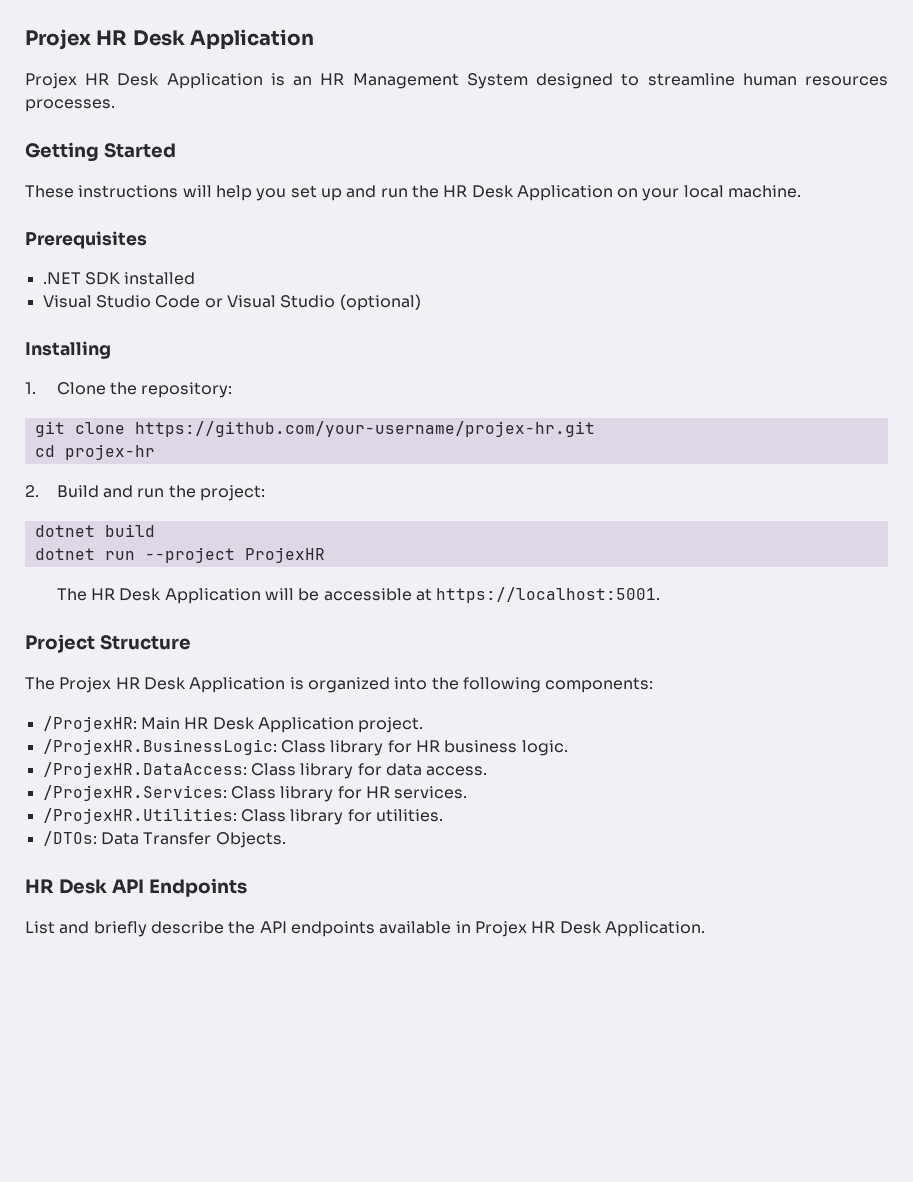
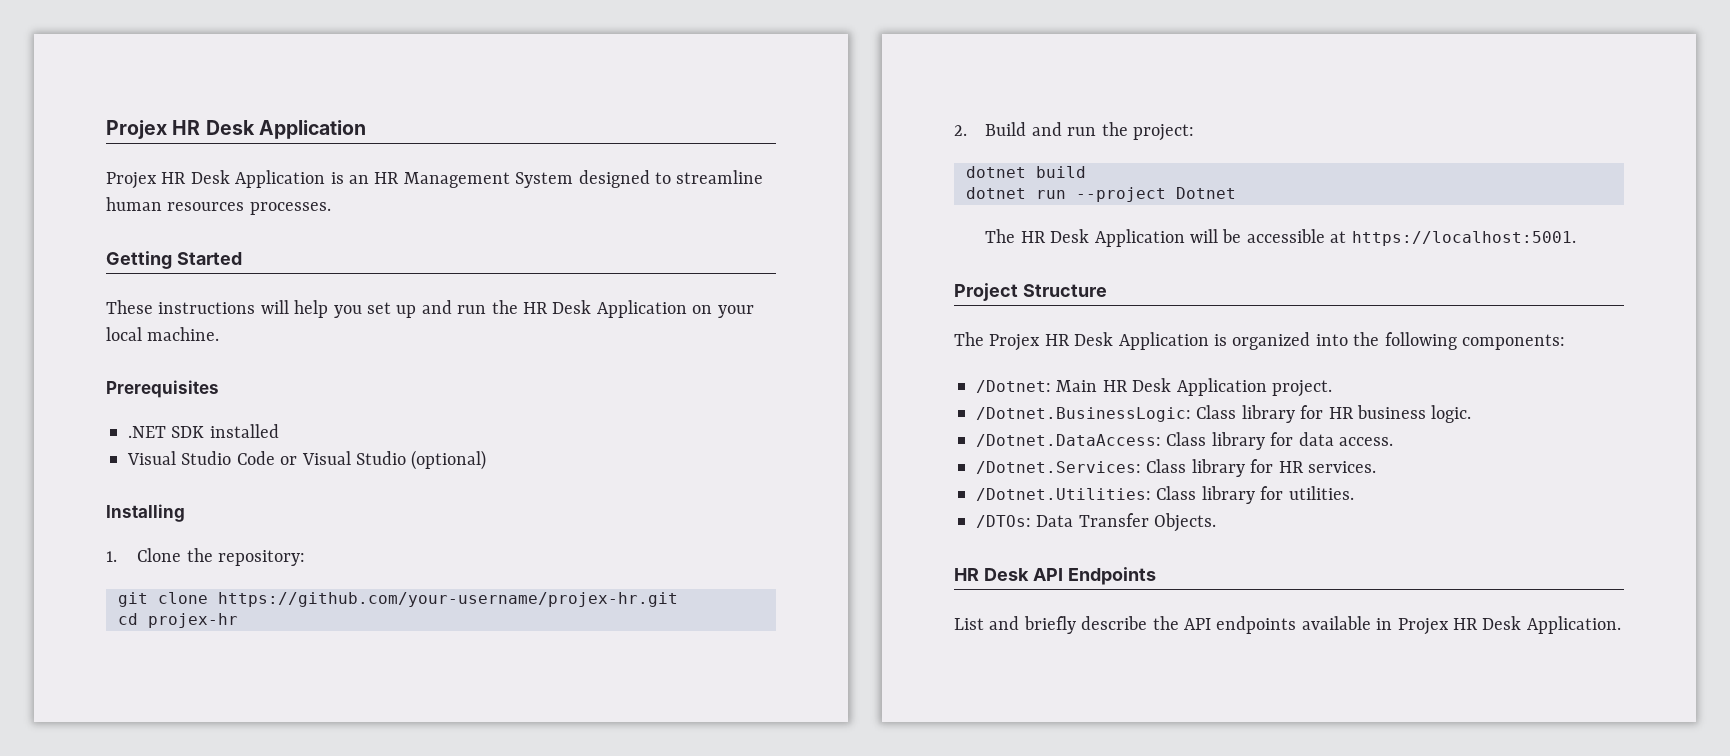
[244,547,325,563] ProjexHR -> [1176,187,1236,199] Dotnet
[42,716,137,732] /ProjexHR: -> [976,380,1051,393] /Dotnet:
[42,739,277,755] /ProjexHR.BusinessLogic: -> [976,407,1191,422] /Dotnet.BusinessLogic:
[42,762,247,778] /ProjexHR.DataAccess: -> [976,434,1161,447] /Dotnet.DataAccess:
[42,785,227,801] /ProjexHR.Services: -> [976,461,1141,474] /Dotnet.Services:
[42,808,237,824] /ProjexHR.Utilities: -> [976,488,1151,501] /Dotnet.Utilities:

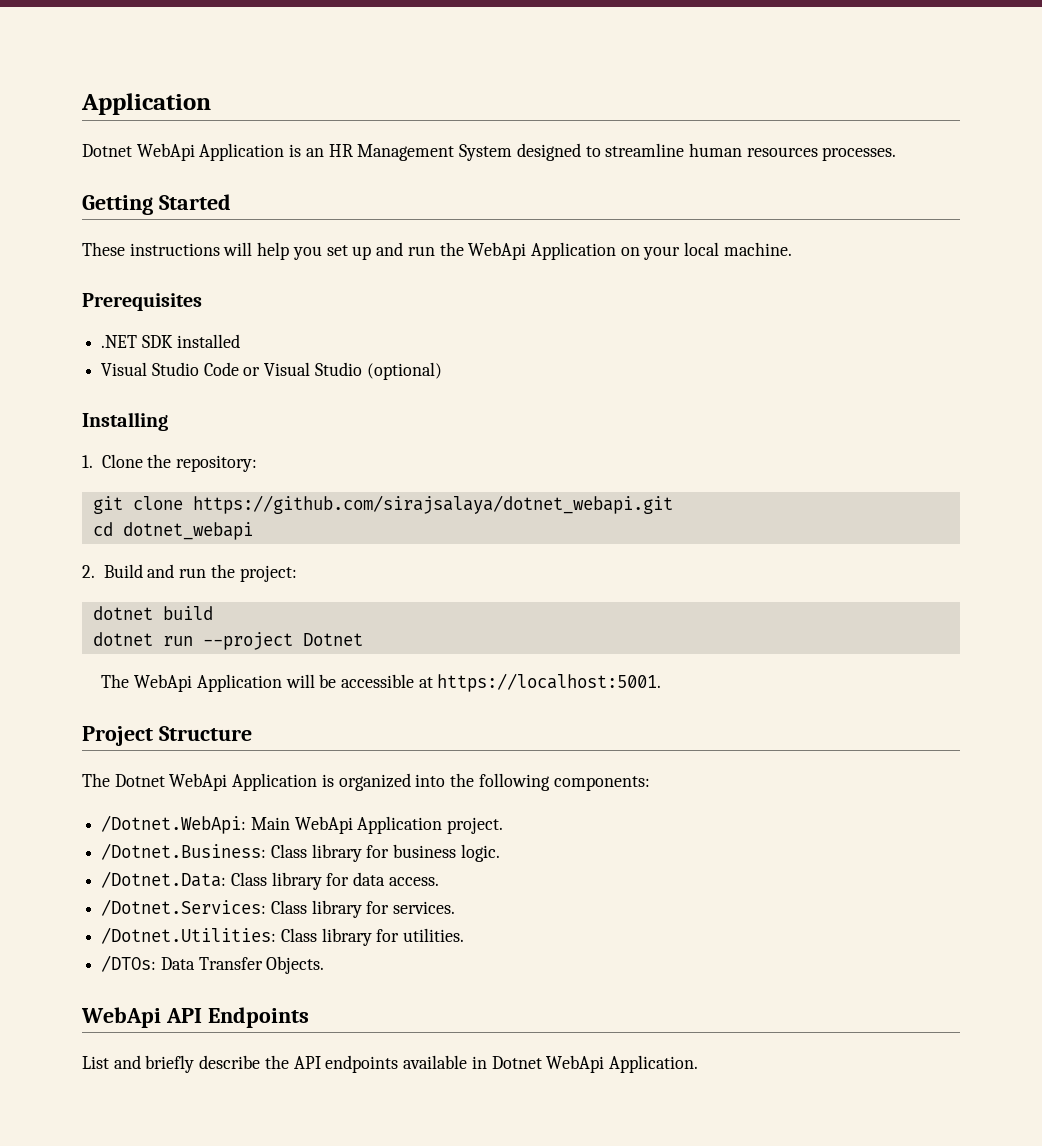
[106,120,366,139] [106,170,230,189] Projex HR Desk Application // Projex HR Desk -> [81,93,211,115] [82,143,195,161] Application // Dotnet WebApi
[522,300,592,314] HR Desk -> [468,242,527,260] WebApi
[218,592,678,607] https://github.com/your-username/projex-hr.git -> [192,495,673,514] https://github.com/sirajsalaya/dotnet_webapi.git
[148,613,238,628] projex-hr -> [122,522,253,540] dotnet_webapi
[1020,229,1090,243] HR Desk -> [134,674,193,692] WebApi
[989,332,1114,351] Projex HR Desk -> [114,773,228,791] Dotnet WebApi
[976,378,1172,393] /Dotnet: Main HR Desk -> [101,815,353,834] /Dotnet.WebApi: Main WebApi
[976,405,1354,423] /Dotnet.BusinessLogic: Class library for HR -> [101,843,390,862] /Dotnet.Business: Class library for
[976,434,1161,447] /Dotnet.DataAccess: -> [101,871,227,888] /Dotnet.Data:
[1278,461,1304,473] HR -> (390, 907) none
[954,568,1029,581] HR Desk -> [81,1007,161,1028] WebApi
[1397,616,1522,635] Projex HR Desk -> [491,1055,605,1073] Dotnet WebApi

